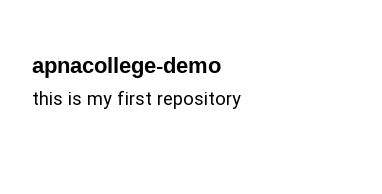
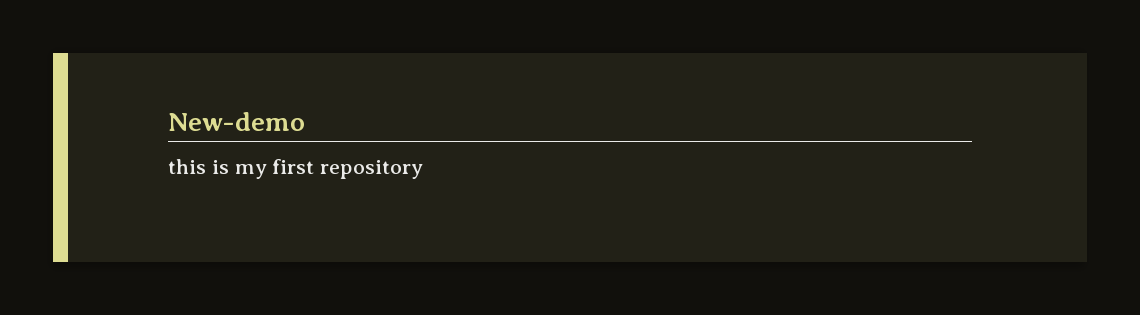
[32,57,221,78] apnacollege-demo -> [168,112,305,131] New-demo

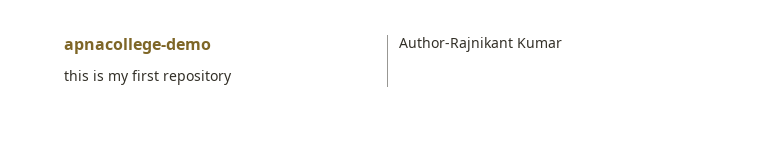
[168,112,305,131] New-demo -> [64,38,211,54] apnacollege-demo
(424, 169) none -> [399,37,562,52] // Author-Rajnikant Kumar

